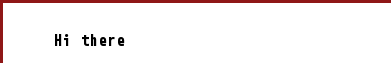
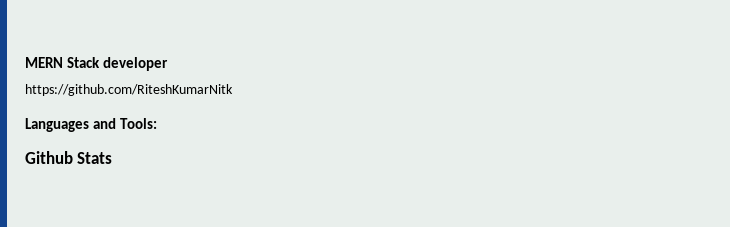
[53,34,125,46] Hi there -> [25,57,169,71] [25,84,233,96] [25,118,158,132] [25,151,113,164] MERN Stack developer // https://github.com/RiteshKumarNitk // Languages and Tools: // Github Stats

